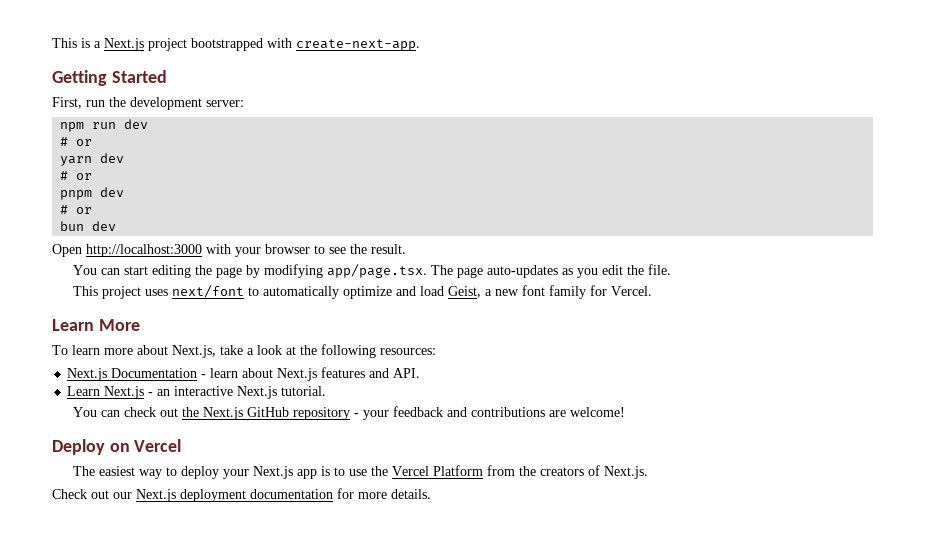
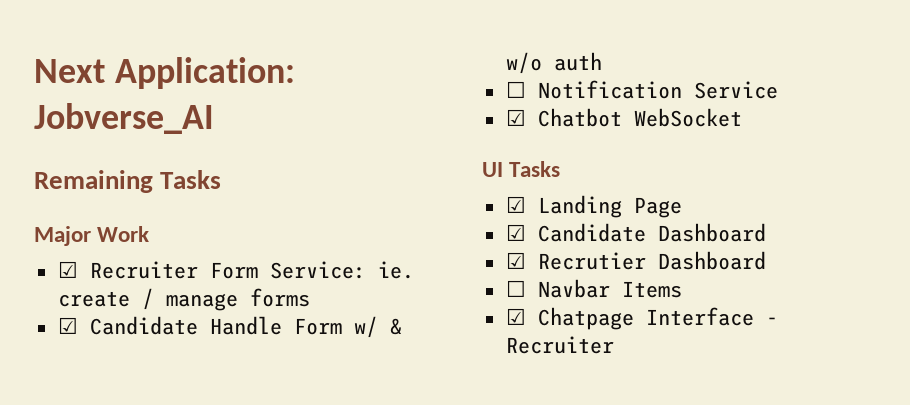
[52,38,420,51] [52,70,167,86] [52,97,244,110] [60,119,149,132] [60,137,93,146] [60,153,125,166] [60,171,93,180] [60,187,125,200] [60,205,93,214] [60,221,117,231] [52,244,406,257] [72,264,671,278] [72,285,652,299] [52,319,140,331] [52,344,436,358] [67,367,421,381] [67,386,327,399] [72,406,625,420] [52,439,182,455] [72,465,648,479] [52,488,431,502] This is a Next.js project bootstrapped with create-next-app. // Getting Started // First, run the development server: // npm run dev // # or // yarn dev // # or // pnpm dev // # or // bun dev // Open http://localhost:3000 with your browser to see the result. // You can start editing the page by modifying app/page.tsx. The page auto-updates as you edit the file. // This project uses next/font to automatically optimize and load Geist, a new font family for Vercel. // Learn More // To learn more about Next.js, take a look at the following resources: // Next.js Documentation - learn about Next.js features and API. // Learn Next.js - an interactive Next.js tutorial. // You can check out the Next.js GitHub repository - your feedback and contributions are welcome! // Deploy on Vercel // The easiest way to deploy your Next.js app is to use the Vercel Platform from the creators of Next.js. // Check out our Next.js deployment documentation for more details. -> [34,57,295,89] [34,103,214,134] [34,170,222,193] [34,226,150,246] [57,261,414,279] [57,288,310,311] [57,316,402,338] [505,52,602,74] [505,80,778,99] [505,108,742,127] [482,161,561,177] [505,195,682,218] [505,223,766,242] [505,251,766,270] [505,279,682,298] [505,307,778,330] [505,336,614,354] Next Application: Jobverse_AI // Remaining Tasks // Major Work // ☑ Recruiter Form Service: ie. create / manage forms // ☑ Candidate Handle Form w/ & w/o auth // ☐ Notification Service // ☑ Chatbot WebSocket // UI Tasks // ☑ Landing Page // ☑ Candidate Dashboard // ☑ Recrutier Dashboard // ☐ Navbar Items // ☑ Chatpage Interface - Recruiter

